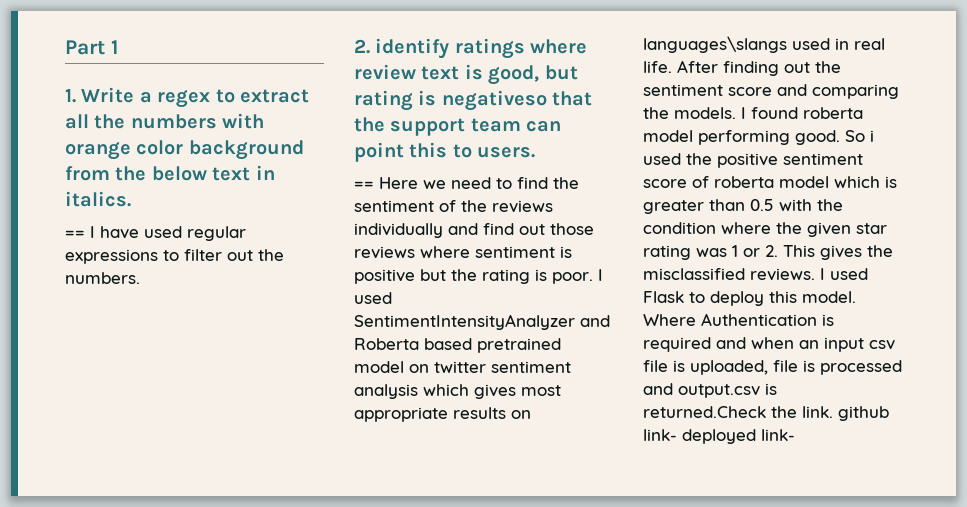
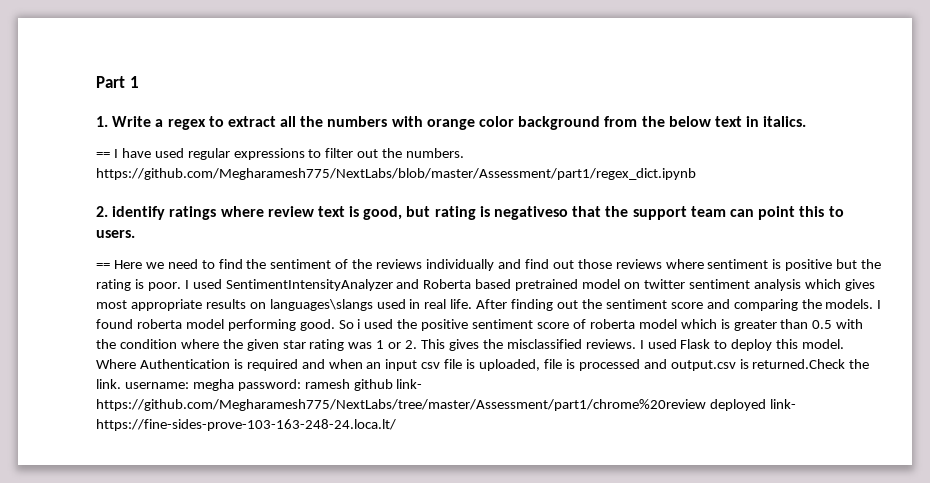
(140, 278) none -> [96,168,696,180] https://github.com/Megharamesh775/NextLabs/blob/master/Assessment/part1/regex_dict.ipynb
(833, 412) none -> [124,379,350,391] username: megha password: ramesh
(677, 435) none -> [96,399,706,411] https://github.com/Megharamesh775/NextLabs/tree/master/Assessment/part1/chrome%20review
(795, 435) none -> [96,419,396,431] https://fine-sides-prove-103-163-248-24.loca.lt/

